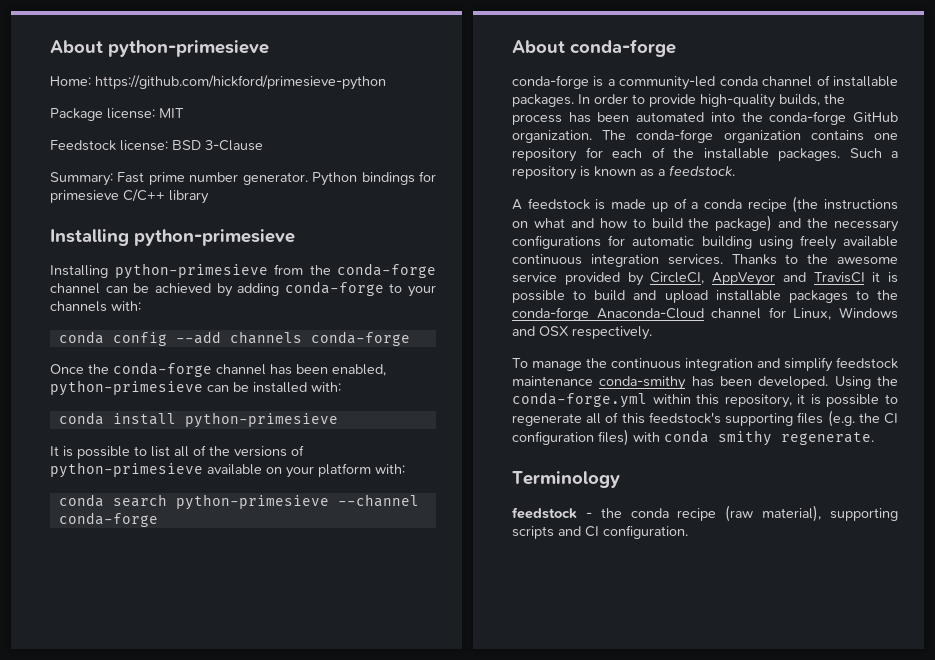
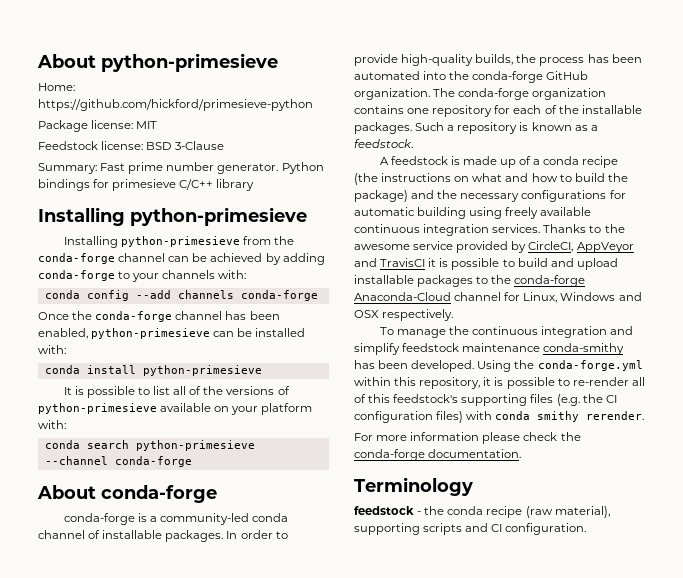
[512,413,582,426] regenerate -> [572,377,629,386] re-render
[781,432,874,445] regenerate. -> [586,411,645,420] [354,432,581,444] [354,449,522,461] rerender. // For more information please check the conda-forge documentation.

